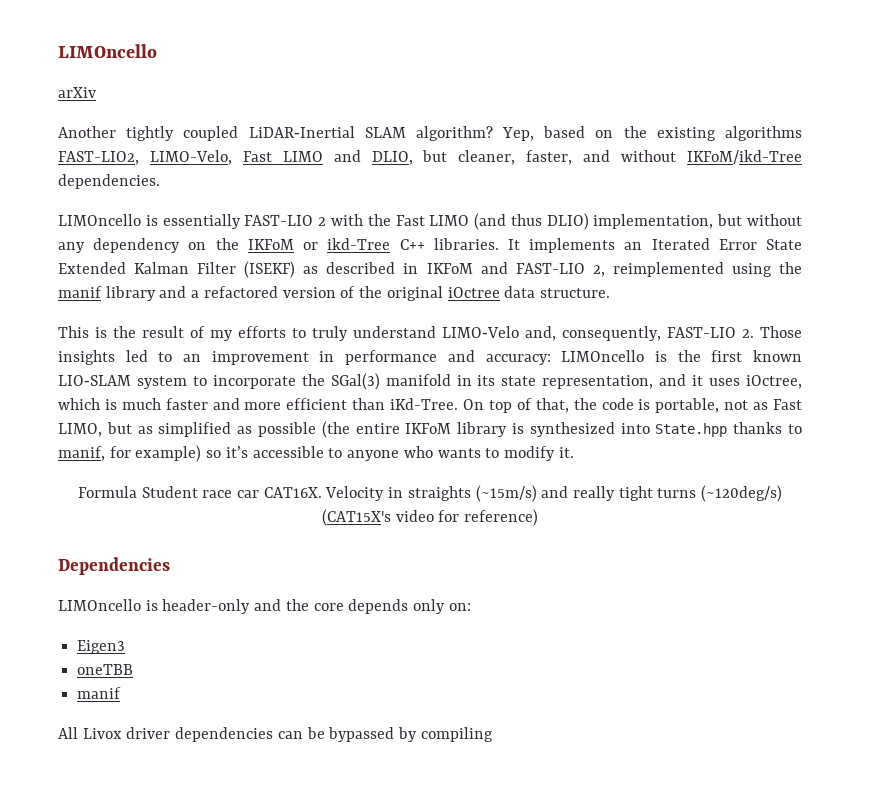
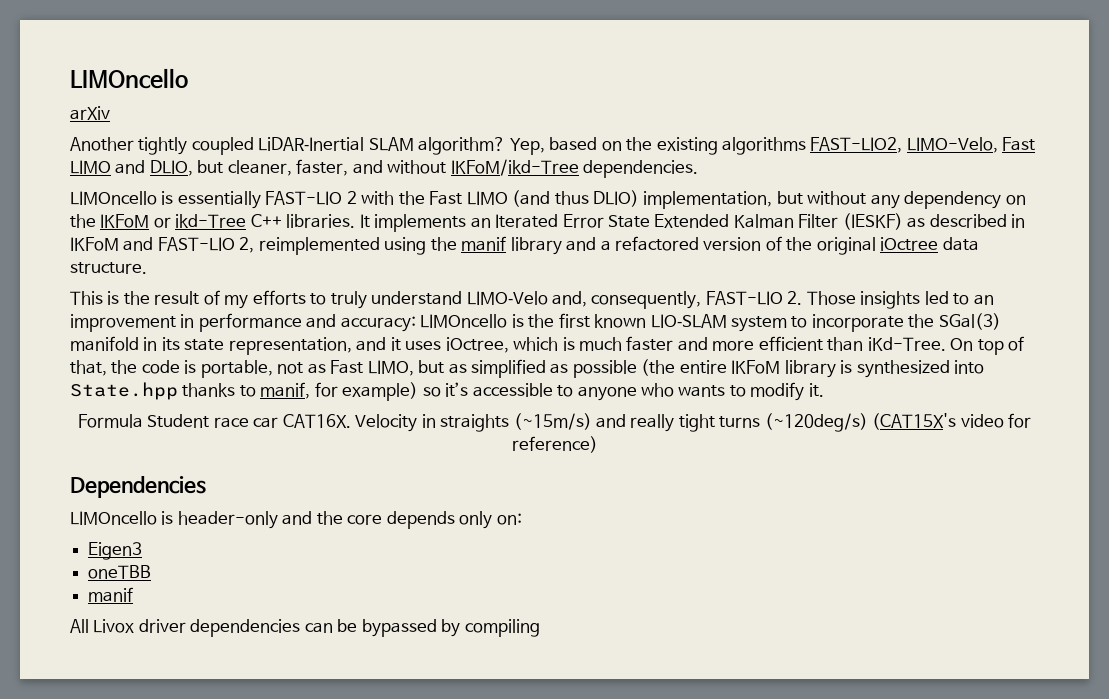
[244,261,296,278] (ISEKF) -> [842,213,903,230] (IESKF)

